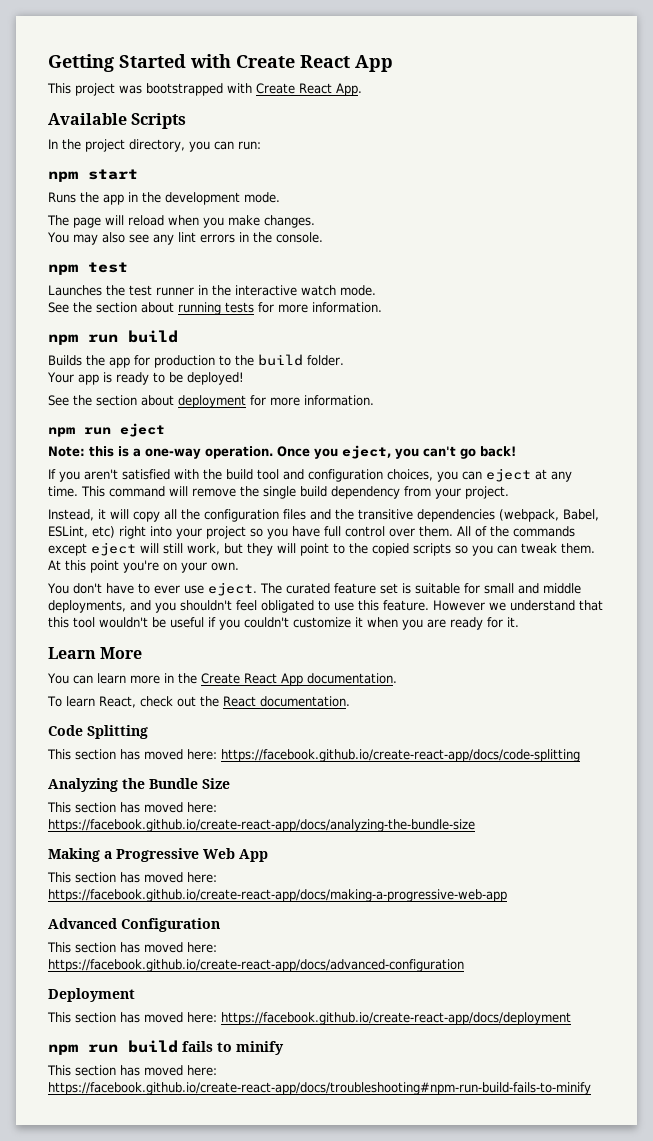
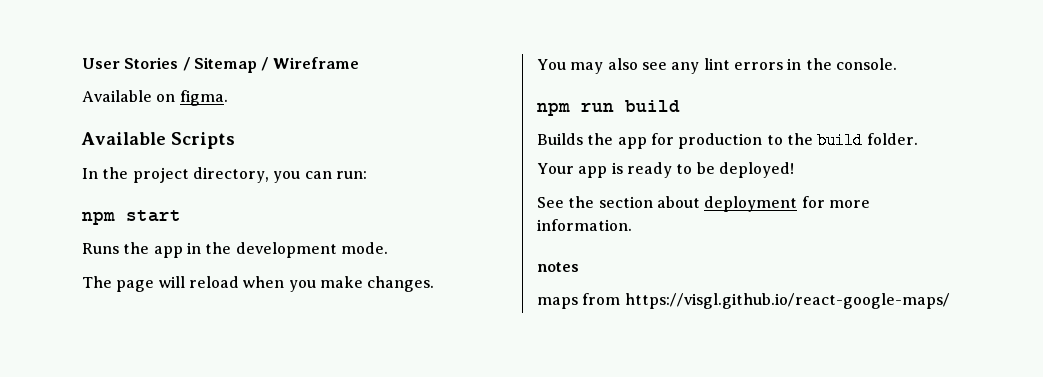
[48,54,393,72] [47,83,362,96] Getting Started with Create React App // This project was bootstrapped with Create React App. -> [82,57,359,73] [82,90,228,106] User Stories / Sitemap / Wireframe // Available on figma.
[48,262,128,275] [48,285,376,296] [48,302,382,315] // npm test // Launches the test runner in the interactive watch mode. // See the section about running tests for more information. -> (897, 64) none
[48,423,165,437] [48,445,516,459] [48,468,572,482] [48,486,509,499] [48,509,599,522] [48,526,575,539] [48,542,595,556] [48,560,239,573] [47,582,581,596] [48,600,603,613] [48,617,519,630] [48,647,143,659] [47,673,397,686] [47,696,350,708] [48,725,148,739] [47,749,580,762] [48,778,230,792] [47,802,217,813] [48,819,475,832] [48,848,268,862] [47,872,217,883] [48,889,507,902] [48,918,220,932] [47,942,217,953] [48,959,464,972] [48,988,135,1002] [47,1012,571,1025] [48,1040,284,1055] [47,1065,217,1076] [48,1082,591,1095] npm run eject // Note: this is a one-way operation. Once you eject, you can't go back! // If you aren't satisfied with the build tool and configuration choices, you can eject at any time. This command will remove the single build dependency from your project. // Instead, it will copy all the configuration files and the transitive dependencies (webpack, Babel, ESLint, etc) right into your project so you have full control over them. All of the commands except eject will still work, but they will point to the copied scripts so you can tweak them. At this point you're on your own. // You don't have to ever use eject. The curated feature set is suitable for small and middle deployments, and you shouldn't feel obligated to use this feature. However we understand that this tool wouldn't be useful if you couldn't customize it when you are ready for it. // Learn More // You can learn more in the Create React App documentation. // To learn React, check out the React documentation. // Code Splitting // This section has moved here: https://facebook.github.io/create-react-app/docs/code-splitting // Analyzing the Bundle Size // This section has moved here: https://facebook.github.io/create-react-app/docs/analyzing-the-bundle-size // Making a Progressive Web App // This section has moved here: https://facebook.github.io/create-react-app/docs/making-a-progressive-web-app // Advanced Configuration // This section has moved here: https://facebook.github.io/create-react-app/docs/advanced-configuration // Deployment // This section has moved here: https://facebook.github.io/create-react-app/docs/deployment // npm run build fails to minify // This section has moved here: https://facebook.github.io/create-react-app/docs/troubleshooting#npm-run-build-fails-to-minify -> [537,262,579,272] [537,293,950,309] notes // maps from https://visgl.github.io/react-google-maps/

